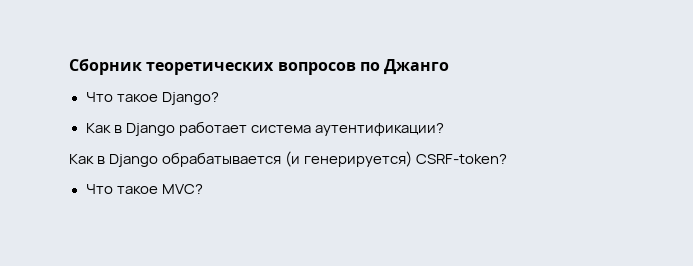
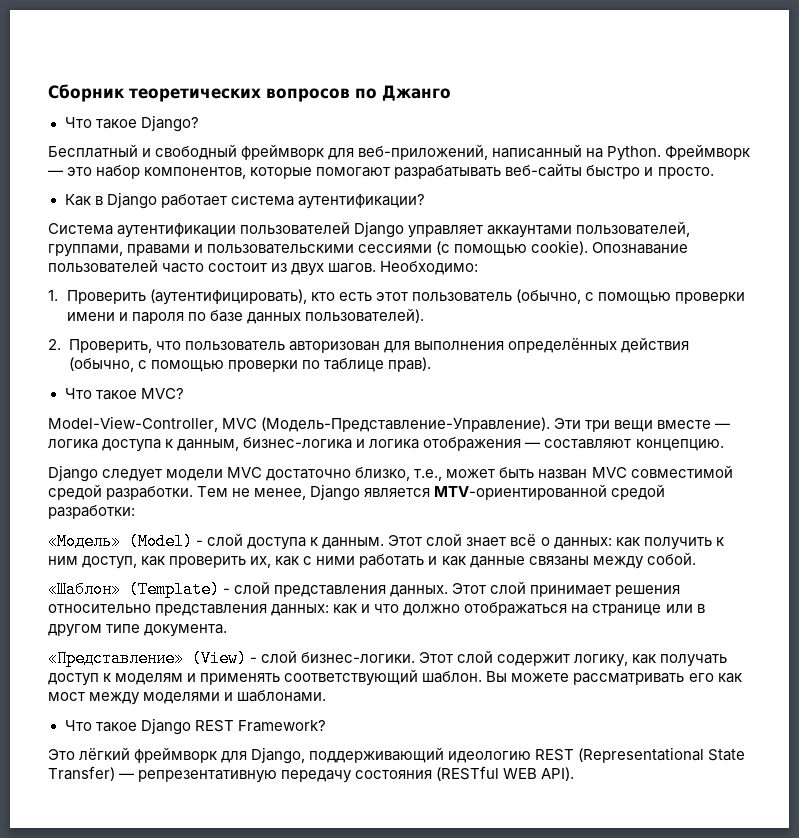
(219, 98) none -> [48,144,751,161] [48,163,714,179] // Бесплатный и свободный фреймворк для веб-приложений, написанный на Python. Фреймворк — это набор компонентов, которые помогают разрабатывать веб-сайты быстро и просто.
[69,151,508,167] [85,184,203,194] Как в Django обрабатывается (и генерируется) CSRF-token? // Что такое MVC? -> [48,221,691,238] [48,240,689,257] [48,259,479,276] [48,289,746,305] [66,308,424,324] [48,337,689,353] [68,357,431,372] [64,388,184,400] [48,416,731,432] [48,437,724,452] [48,465,733,482] [48,484,666,501] [48,505,135,519] [48,533,724,550] [48,552,696,569] [48,581,681,598] [48,602,705,616] [48,624,228,637] [48,650,728,667] [48,669,742,686] [48,690,327,705] [64,718,326,735] [48,747,746,764] [48,766,575,783] Система аутентификации пользователей Django управляет аккаунтами пользователей, группами, правами и пользовательскими сессиями (с помощью cookie). Опознавание пользователей часто состоит из двух шагов. Необходимо: // 1. Проверить (аутентифицировать), кто есть этот пользователь (обычно, с помощью проверки имени и пароля по базе данных пользователей). // 2. Проверить, что пользователь авторизован для выполнения определённых действия (обычно, с помощью проверки по таблице прав). // Что такое MVC? // Model-View-Controller, MVC (Модель-Представление-Управление). Эти три вещи вместе — логика доступа к данным, бизнес-логика и логика отображения — составляют концепцию. // Django следует модели MVC достаточно близко, т.е., может быть назван MVC совместимой средой разработки. Тем не менее, Django является MTV-ориентированной средой разработки: // «Модель» (Model) - слой доступа к данным. Этот слой знает всё о данных: как получить к ним доступ, как проверить их, как с ними работать и как данные связаны между собой. // «Шаблон» (Template) - слой представления данных. Этот слой принимает решения относительно представления данных: как и что должно отображаться на странице или в другом типе документа. // «Представление» (View) - слой бизнес-логики. Этот слой содержит логику, как получать доступ к моделям и применять соответствующий шаблон. Вы можете рассматривать его как мост между моделями и шаблонами. // Что такое Django REST Framework? // Это лёгкий фреймворк для Django, поддерживающий идеологию REST (Representational State Transfer) — репрезентативную передачу состояния (RESTful WEB API).

